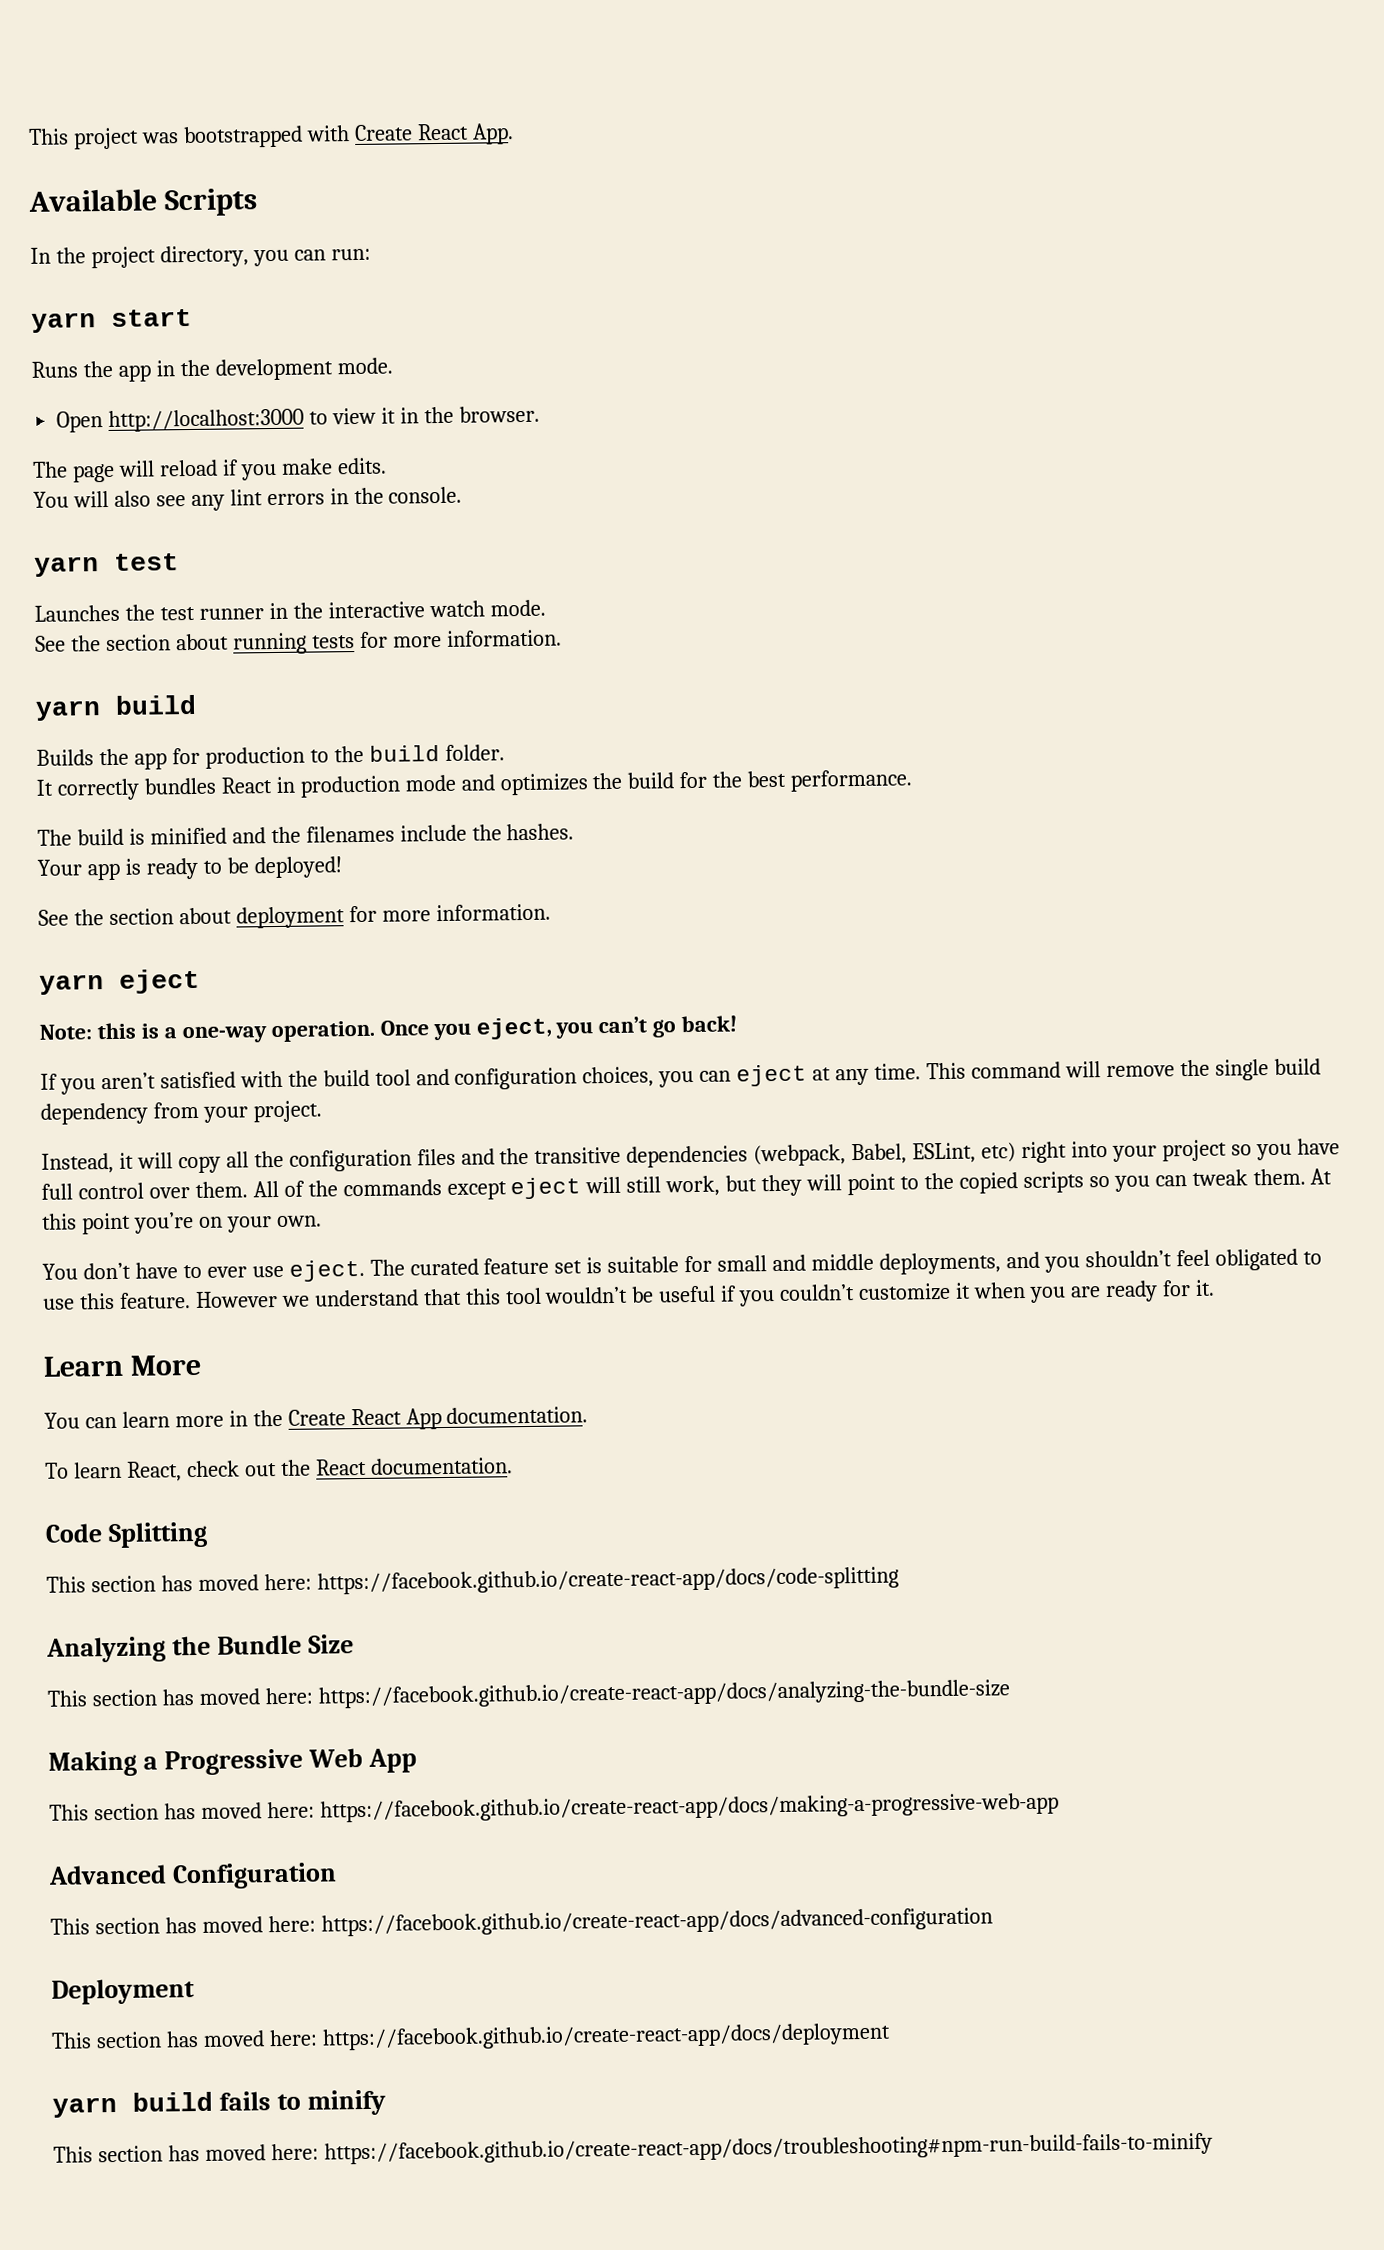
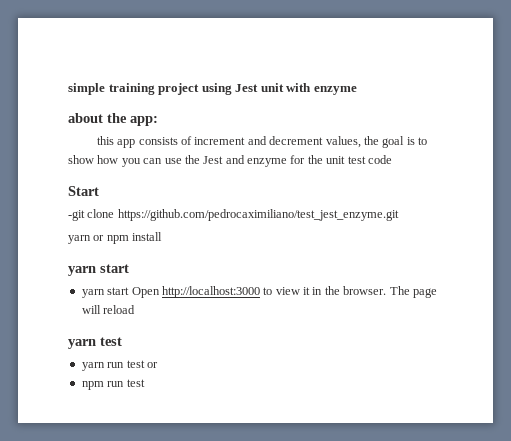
[28,123,514,150] [28,188,258,217] [30,245,371,269] [31,308,192,333] [31,357,393,382] This project was bootstrapped with Create React App. // Available Scripts // In the project directory, you can run: // yarn start // Runs the app in the development mode. // -> [68,83,357,95] [68,113,158,126] [96,136,427,148] [68,155,392,167] [68,186,99,196] [68,209,399,221] [68,232,163,244] [68,264,129,276] [81,287,130,298] simple training project using Jest unit with enzyme // about the app: // this app consists of increment and decrement values, the goal is to show how you can use the Jest and enzyme for the unit test code // Start // -git clone https://github.com/pedrocaximiliano/test_jest_enzyme.git // yarn or npm install // yarn start // yarn start
(540, 414) // -> (387, 290) none
[221,457,387,481] [33,486,463,511] [34,553,179,577] [34,599,546,622] [35,629,562,655] [35,694,197,721] [36,744,505,770] [36,769,913,801] [37,823,575,846] [37,856,342,881] [38,903,551,929] [39,968,200,995] [39,1015,738,1044] [40,1058,1321,1095] [40,1100,322,1125] [41,1138,1340,1174] [41,1168,1333,1200] [42,1212,322,1235] [42,1248,1322,1282] [43,1279,1215,1310] [43,1354,201,1377] [44,1406,589,1430] [45,1457,513,1482] [45,1521,208,1549] [46,1566,899,1595] [46,1634,354,1663] [47,1679,1010,1709] [48,1748,417,1777] [49,1792,1059,1823] [48,1862,337,1890] [50,1907,993,1937] [51,1978,195,2005] [51,2022,891,2051] [52,2089,386,2118] [53,2132,1213,2165] if you make edits. // You will also see any lint errors in the console. // yarn test // Launches the test runner in the interactive watch mode. // See the section about running tests for more information. // yarn build // Builds the app for production to the build folder. // It correctly bundles React in production mode and optimizes the build for the best performance. // The build is minified and the filenames include the hashes. // Your app is ready to be deployed! // See the section about deployment for more information. // yarn eject // Note: this is a one-way operation. Once you eject, you can’t go back! // If you aren’t satisfied with the build tool and configuration choices, you can eject at any time. This command will remove the single build dependency from your project. // Instead, it will copy all the configuration files and the transitive dependencies (webpack, Babel, ESLint, etc) right into your project so you have full control over them. All of the commands except eject will still work, but they will point to the copied scripts so you can tweak them. At this point you’re on your own. // You don’t have to ever use eject. The curated feature set is suitable for small and middle deployments, and you shouldn’t feel obligated to use this feature. However we understand that this tool wouldn’t be useful if you couldn’t customize it when you are ready for it. // Learn More // You can learn more in the Create React App documentation. // To learn React, check out the React documentation. // Code Splitting // This section has moved here: https://facebook.github.io/create-react-app/docs/code-splitting // Analyzing the Bundle Size // This section has moved here: https://facebook.github.io/create-react-app/docs/analyzing-the-bundle-size // Making a Progressive Web App // This section has moved here: https://facebook.github.io/create-react-app/docs/making-a-progressive-web-app // Advanced Configuration // This section has moved here: https://facebook.github.io/create-react-app/docs/advanced-configuration // Deployment // This section has moved here: https://facebook.github.io/create-react-app/docs/deployment // yarn build fails to minify // This section has moved here: https://facebook.github.io/create-react-app/docs/troubleshooting#npm-run-build-fails-to-minify -> [68,337,122,349] [81,360,158,371] [81,379,145,390] // yarn test // yarn run test or // npm run test

